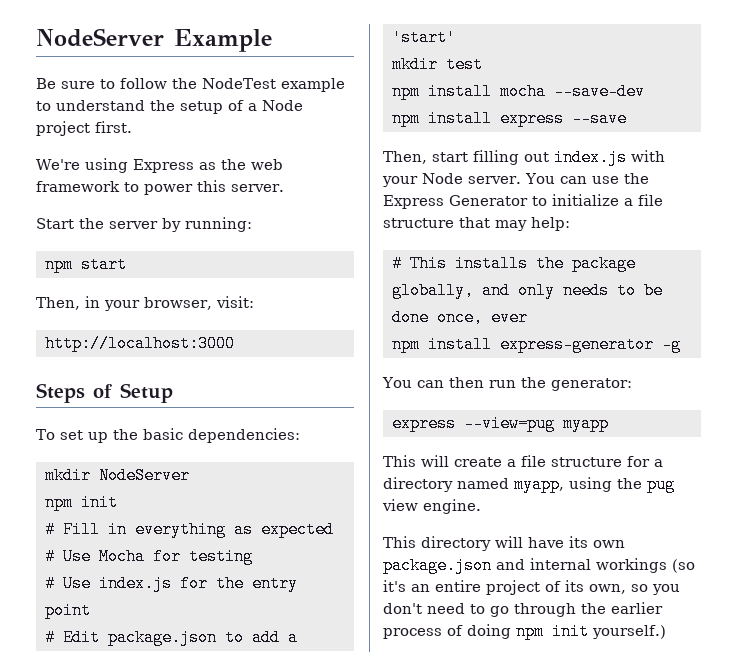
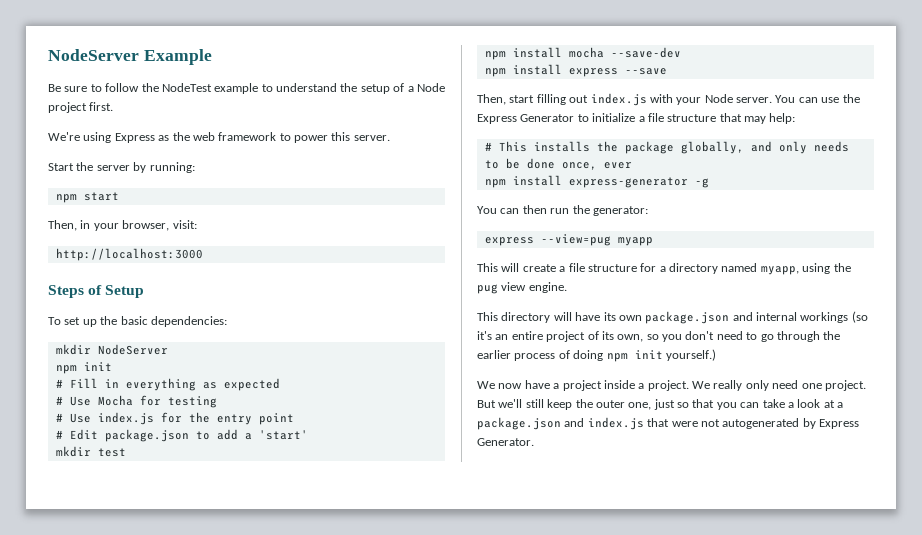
(666, 632) none -> [477,380,866,391] [477,399,843,410] [477,417,859,430] [477,438,534,446] // We now have a project inside a project. We really only need one project. But we'll still keep the outer one, just so that you can take a look at a package.json and index.js that were not autogenerated by Express Generator.

